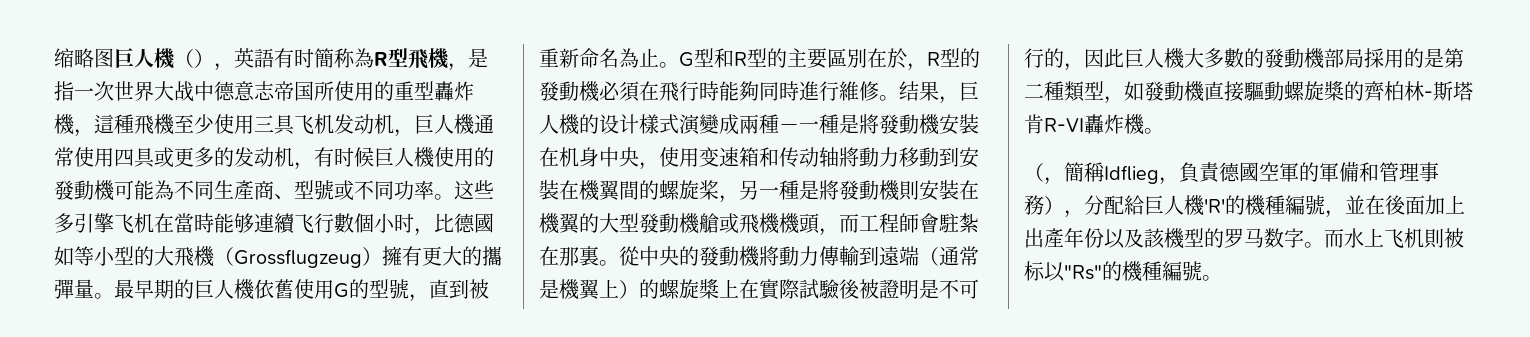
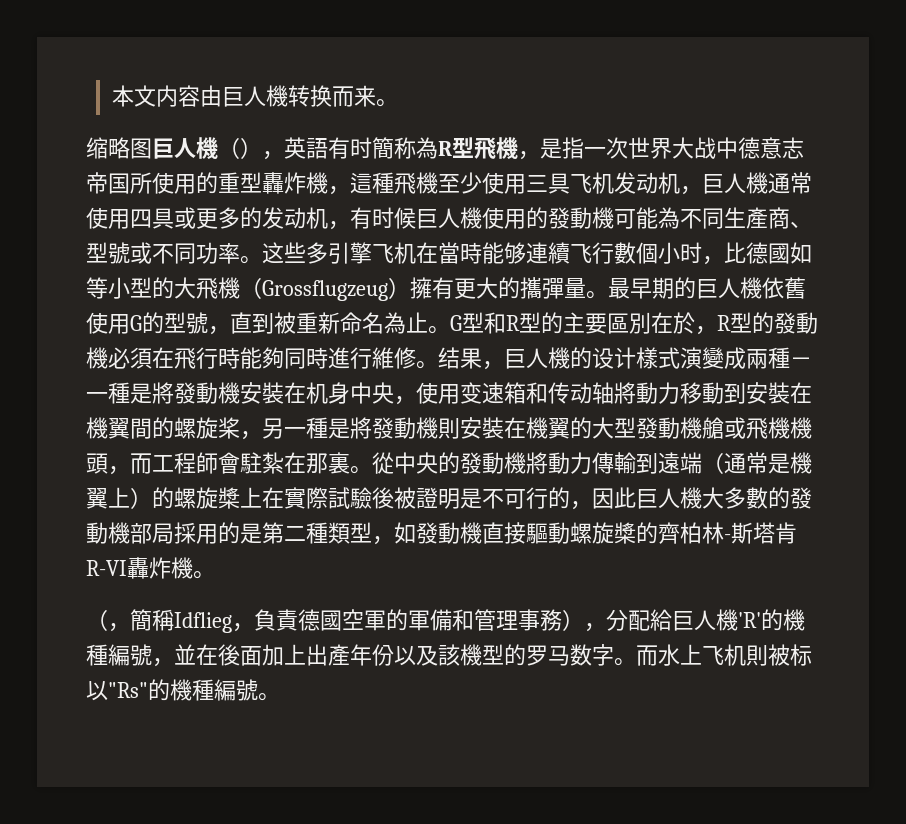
(54, 58) none -> [111,85,398,107] 本文内容由巨人機转换而来。 //

